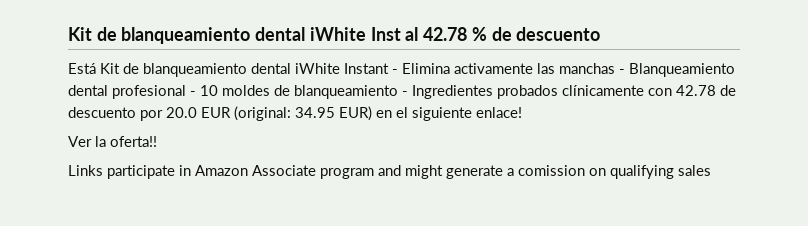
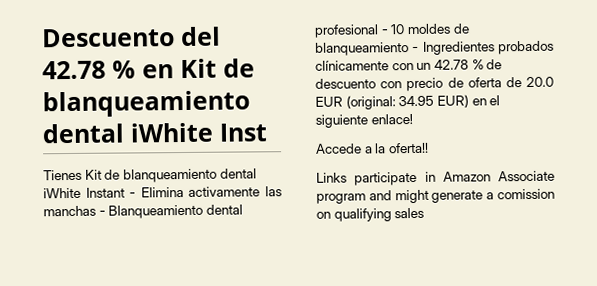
(68, 34) none -> [41,26,221,48] [42,60,174,80] Descuento del 42.78 % en
[405,27,601,41] [68,63,96,74] al 42.78 % de descuento // Está -> [43,169,82,181] // Tienes
[676,85,736,96] [68,107,163,121] 42.78 de descuento por -> [416,59,503,70] [315,77,522,92] un 42.78 % de descuento con precio de oferta de
[68,136,92,147] Ver -> [316,143,373,154] Accede a

